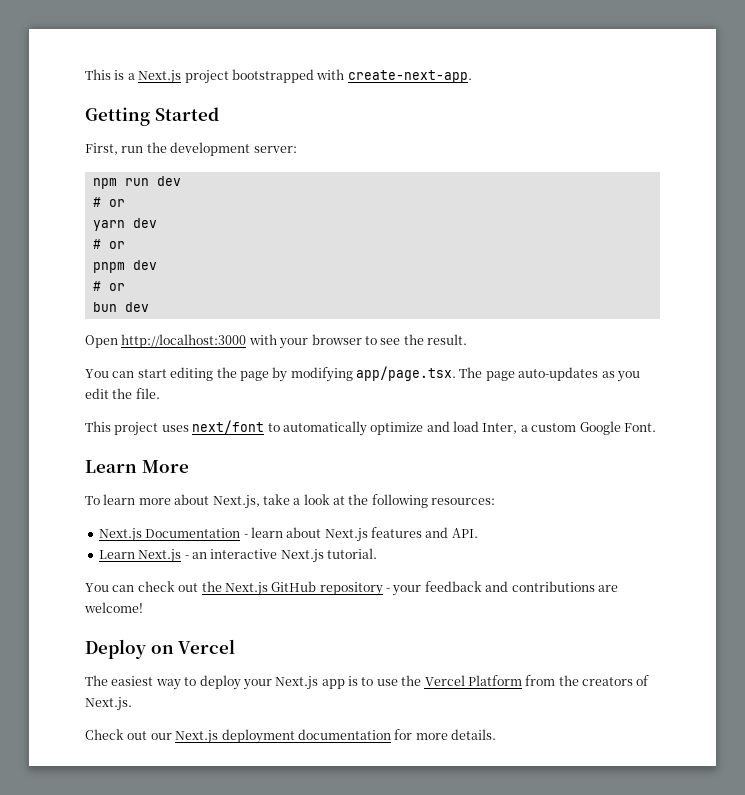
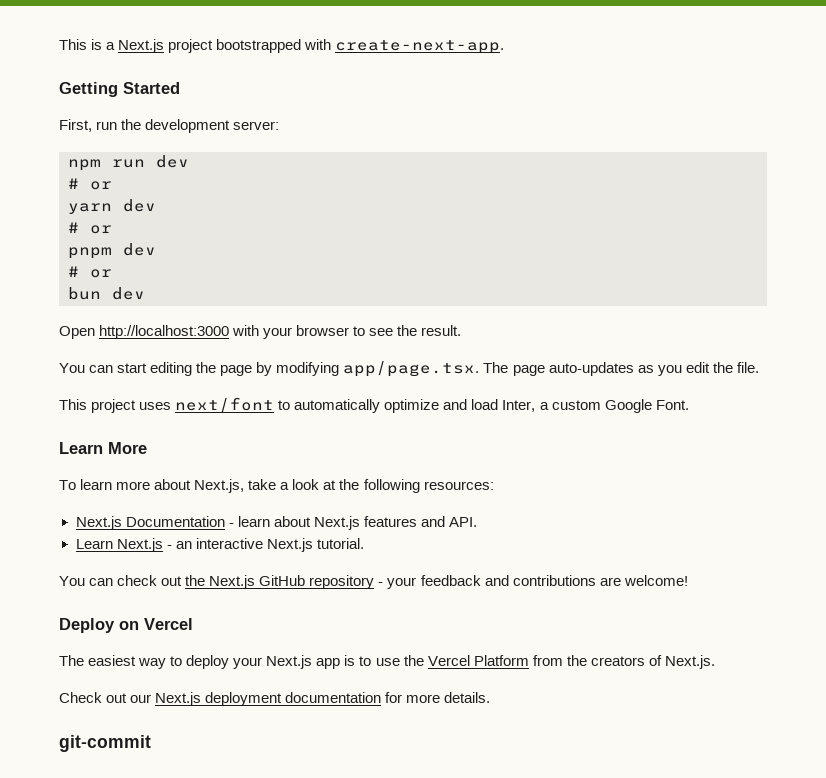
(496, 734) none -> [59,735,151,752] // git-commit

